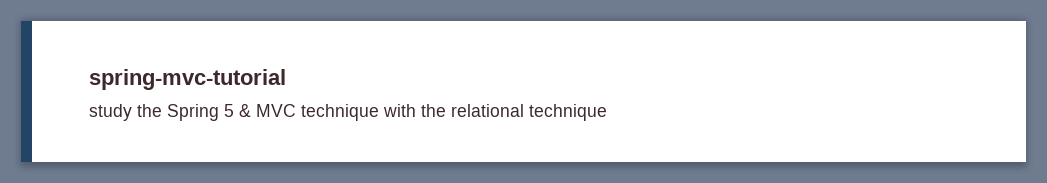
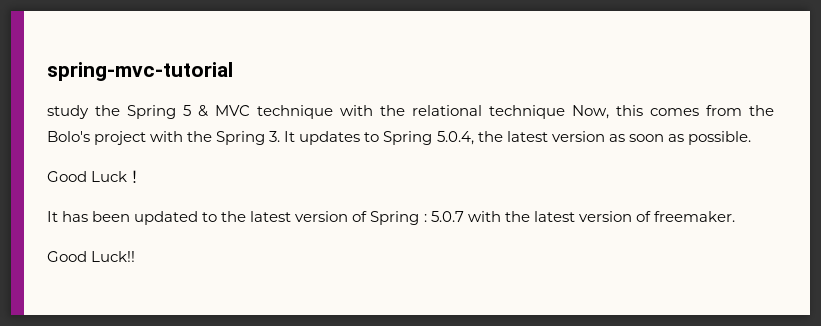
(607, 112) none -> [572,105,774,119] [47,131,751,145] [47,170,143,183] [47,211,735,225] [47,251,136,262] Now, this comes from the Bolo's project with the Spring 3. It updates to Spring 5.0.4, the latest version as soon as possible. // Good Luck！ // It has been updated to the latest version of Spring : 5.0.7 with the latest version of freemaker. // Good Luck!!

